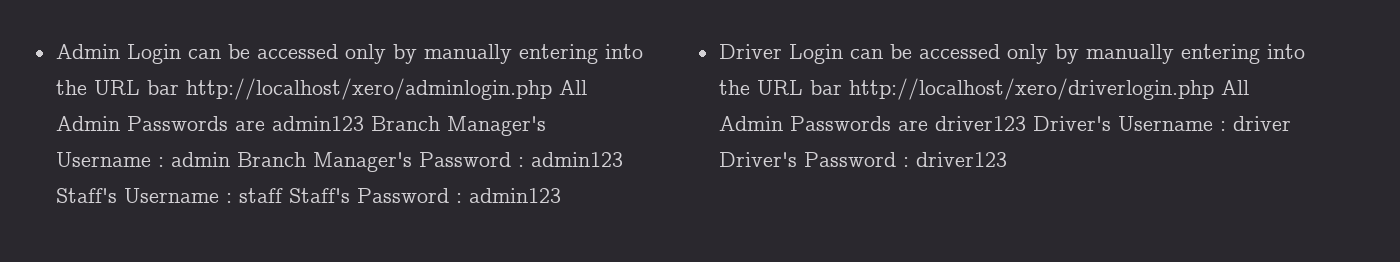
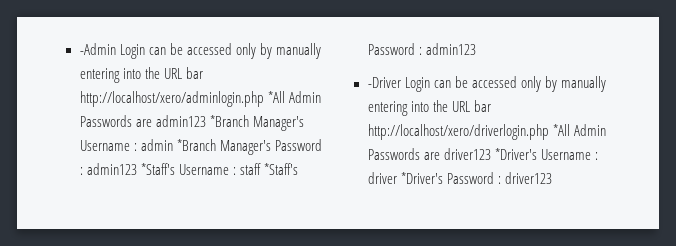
[55,44,120,59] Admin -> [79,43,116,55] -Admin
[558,80,587,95] All -> [267,91,285,103] *All
[370,116,440,131] Branch -> [209,115,249,127] *Branch
[236,152,306,167] Branch -> [176,139,216,151] *Branch
[55,188,117,203] Staff's -> [140,163,175,175] *Staff's
[288,188,350,203] Staff's -> [263,163,298,175] *Staff's
[718,44,782,59] Driver -> [367,77,401,88] -Driver
[1220,80,1249,95] All -> [552,124,570,136] *All
[1032,116,1111,131] Driver's -> [494,148,537,160] *Driver's
[718,152,797,167] Driver's -> [400,172,443,184] *Driver's

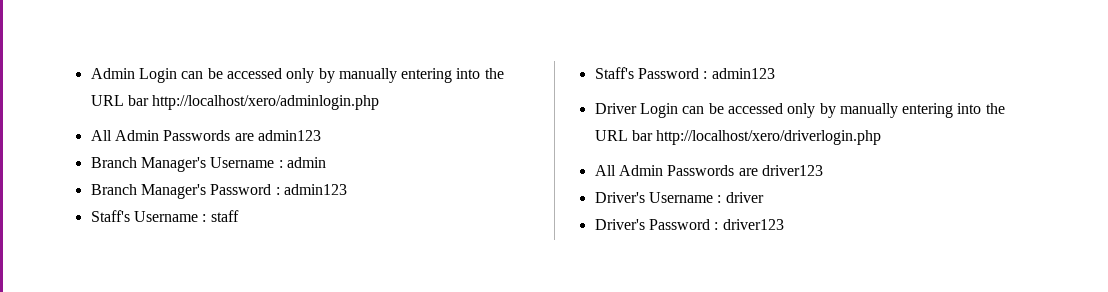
[79,43,116,55] -Admin -> [90,68,135,79] Admin
[267,91,285,103] *All -> [90,130,112,141] // All
[209,115,249,127] *Branch -> [90,157,137,168] // Branch
[176,139,216,151] *Branch -> [90,184,137,195] // Branch
[140,163,175,175] *Staff's -> [90,210,130,222] // Staff's
[263,163,298,175] [367,43,476,55] [367,77,401,88] *Staff's Password : admin123 // -Driver -> [594,67,775,79] [594,103,637,114] // Staff's Password : admin123 // Driver
[552,124,570,136] *All -> [594,165,616,176] // All
[494,148,537,160] *Driver's -> [594,192,645,203] // Driver's
[400,172,443,184] *Driver's -> [594,219,645,230] // Driver's

